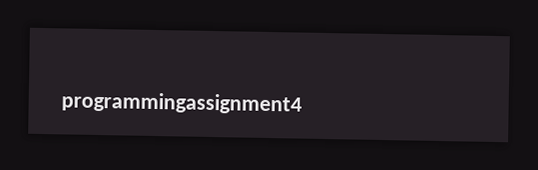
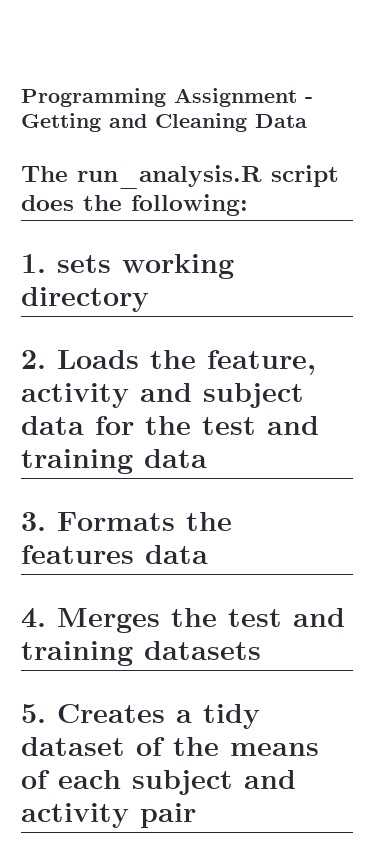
[61,91,302,115] programmingassignment4 -> [21,88,313,107] [21,113,307,132] [21,165,339,189] [21,194,248,216] [21,254,234,279] [21,287,149,312] [21,350,316,375] [21,383,304,408] [21,416,319,435] [21,449,207,474] [21,512,232,531] [21,545,208,564] [21,608,345,633] [21,641,261,666] [21,704,260,729] [21,737,319,756] [21,770,296,795] [21,803,196,828] Programming Assignment - Getting and Cleaning Data // The run_analysis.R script does the following: // 1. sets working directory // 2. Loads the feature, activity and subject data for the test and training data // 3. Formats the features data // 4. Merges the test and training datasets // 5. Creates a tidy dataset of the means of each subject and activity pair

